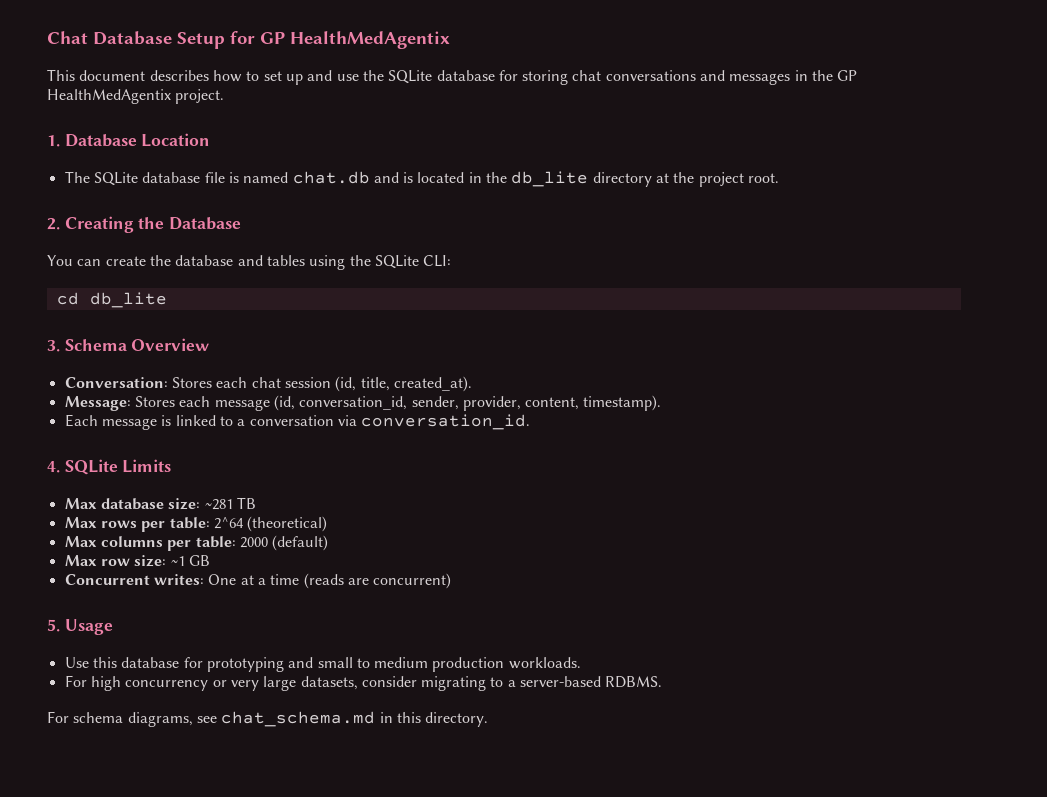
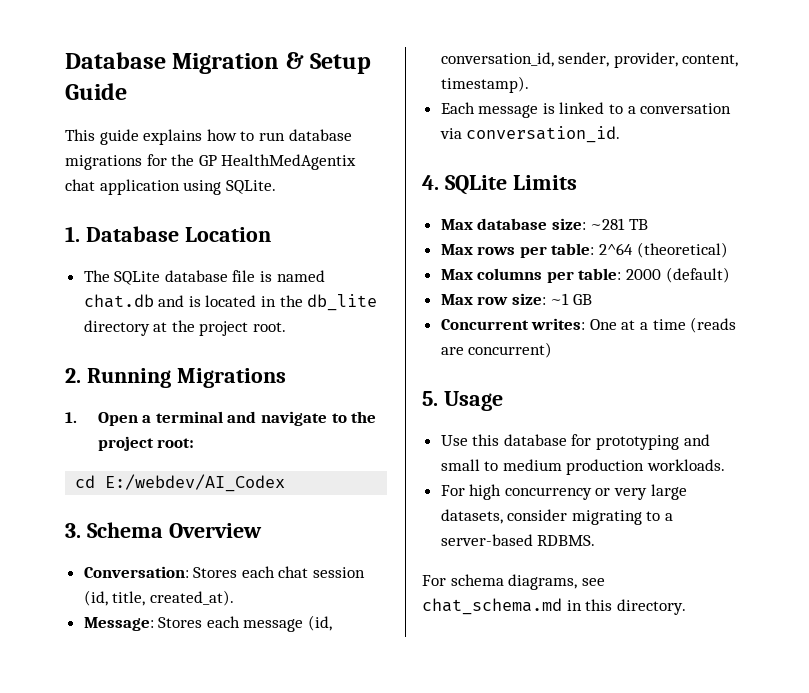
[47,31,450,49] [47,69,858,85] [47,89,225,104] Chat Database Setup for GP HealthMedAgentix // This document describes how to set up and use the SQLite database for storing chat conversations and messages in the GP HealthMedAgentix project. -> [65,52,372,74] [65,83,127,100] [65,129,352,145] [65,154,357,170] [65,179,276,195] Database Migration & Setup Guide // This guide explains how to run database migrations for the GP HealthMedAgentix chat application using SQLite.
[64,216,242,233] [47,255,452,270] Creating the Database // You can create the database and tables using the SQLite CLI: -> [86,368,286,388] [65,411,377,426] [97,436,195,451] Running Migrations // 1. Open a terminal and navigate to the project root:
[89,292,167,308] db_lite -> [105,474,286,492] E:/webdev/AI_Codex

